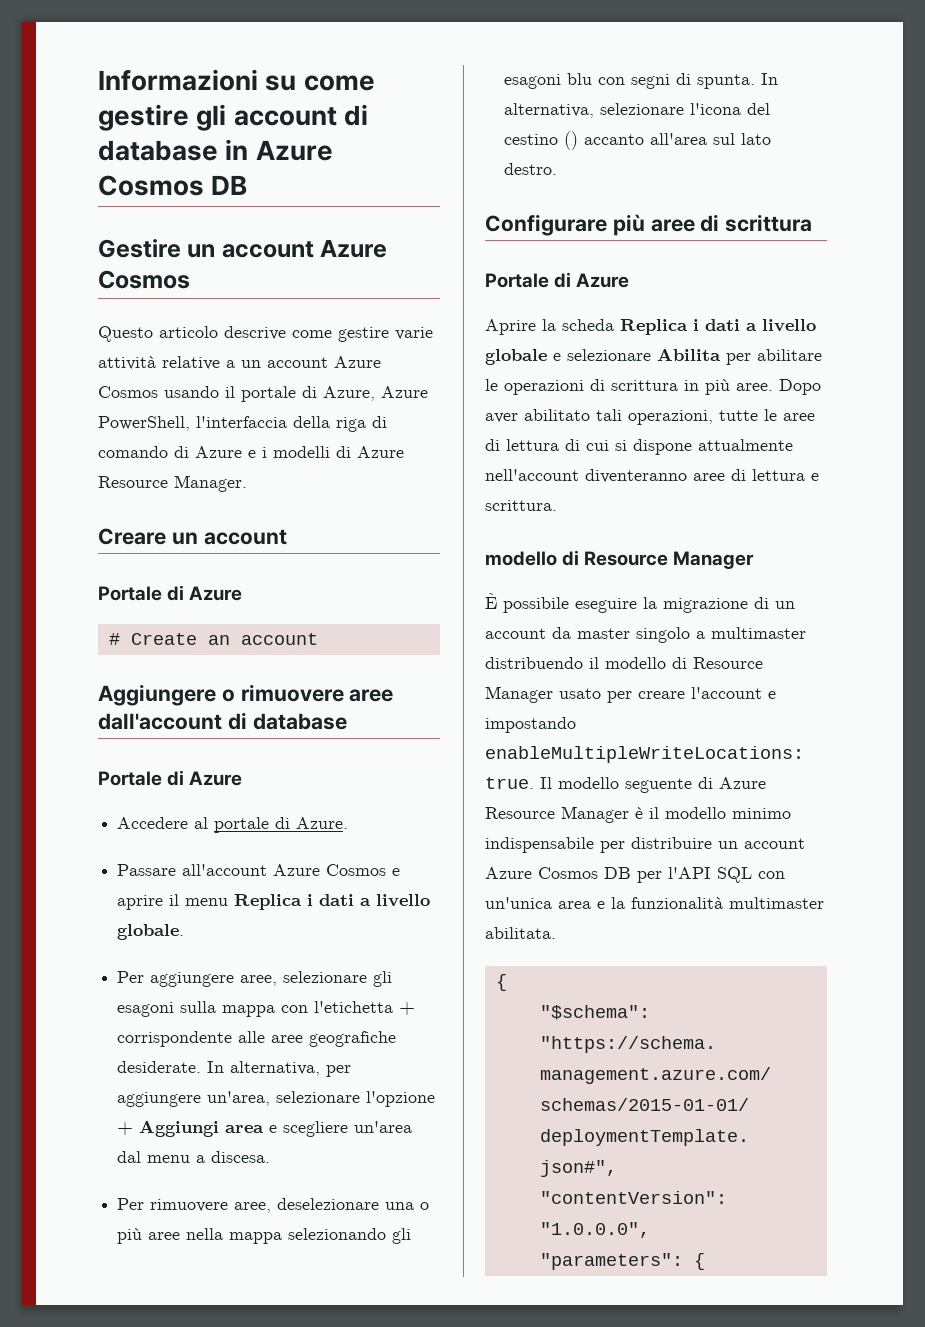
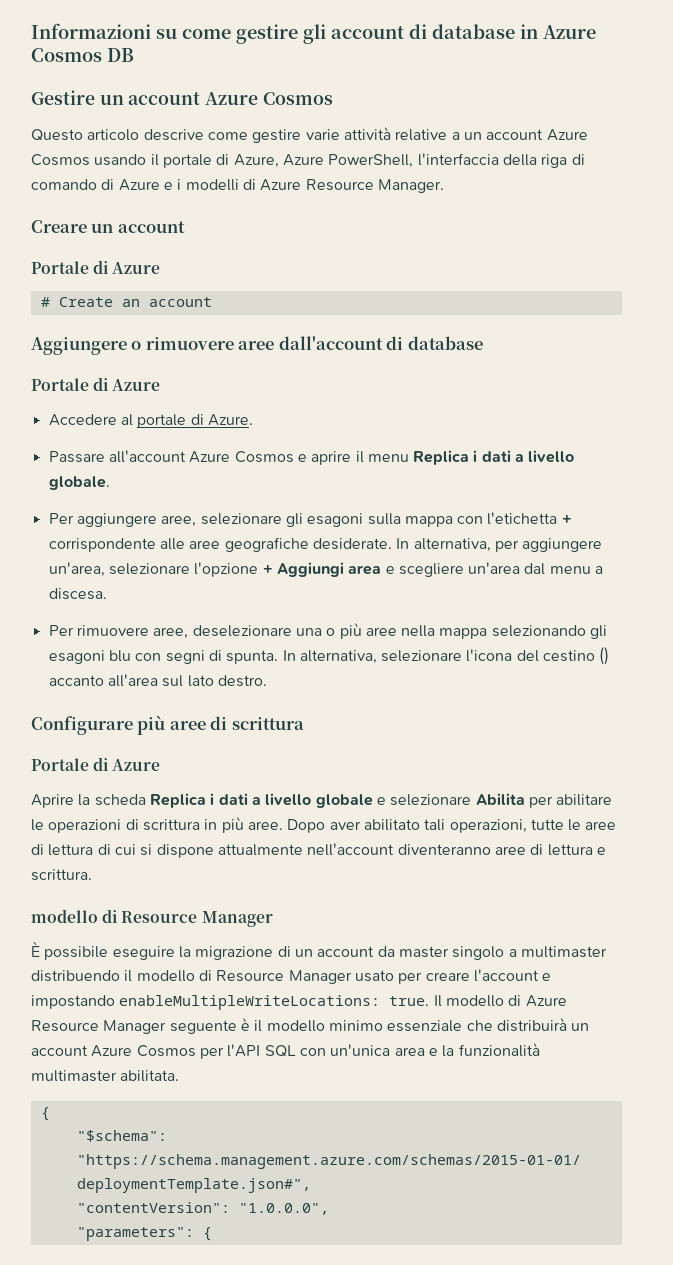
[625,778,692,793] seguente -> (504, 1001) none
(629, 814) none -> [169,1020,237,1034] seguente
[485,837,805,853] [485,867,631,879] indispensabile per distribuire un account Azure Cosmos DB -> [387,1018,590,1032] [31,1045,196,1057] essenziale che distribuirà un account Azure Cosmos

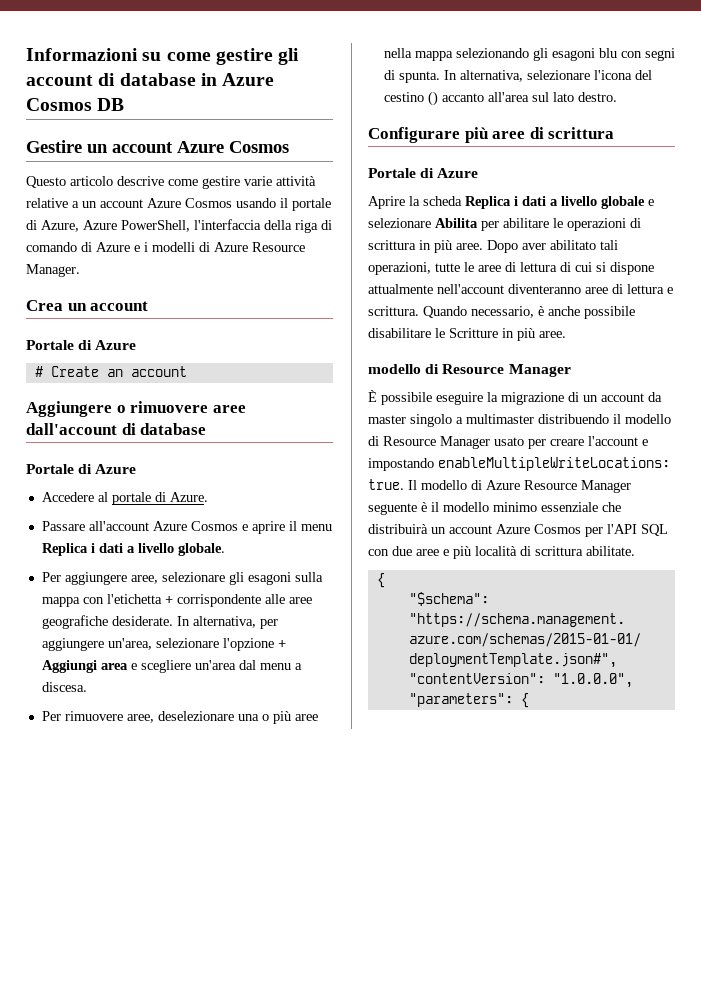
[31,220,87,233] Creare -> [26,300,63,311] Crea
(92, 875) none -> [423,306,635,319] [368,328,566,341] Quando necessario, è anche possibile disabilitare le Scritture in più aree.
[330,1043,540,1057] [31,1070,180,1082] un'unica area e la funzionalità multimaster abilitata. -> [392,546,635,559] due aree e più località di scrittura abilitate.

